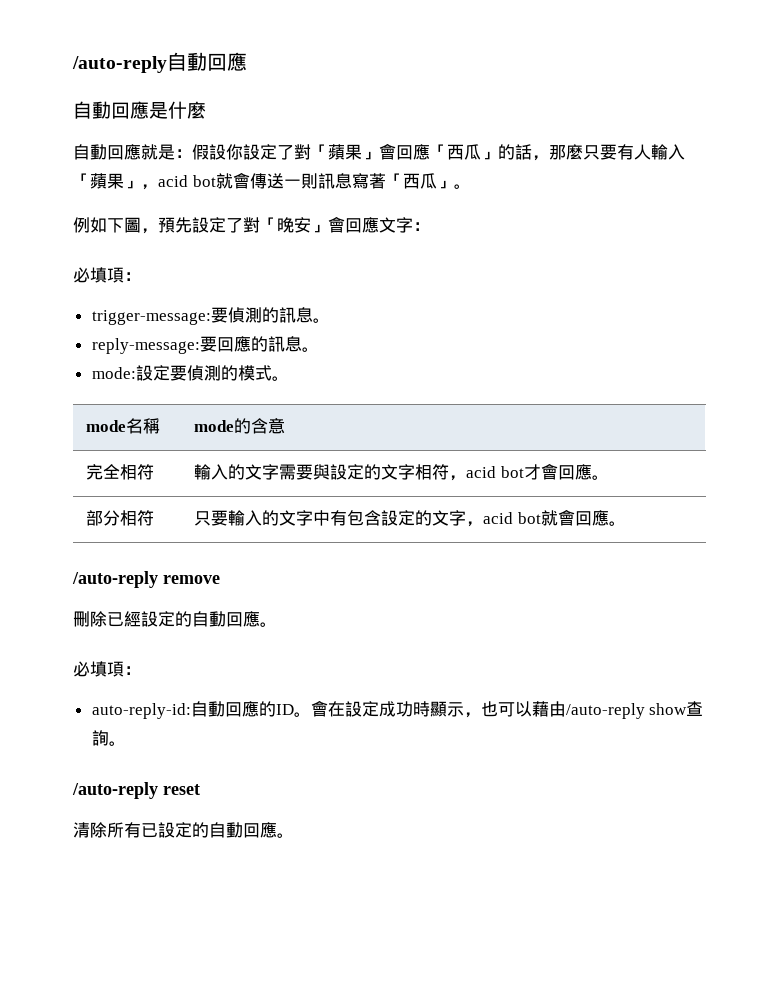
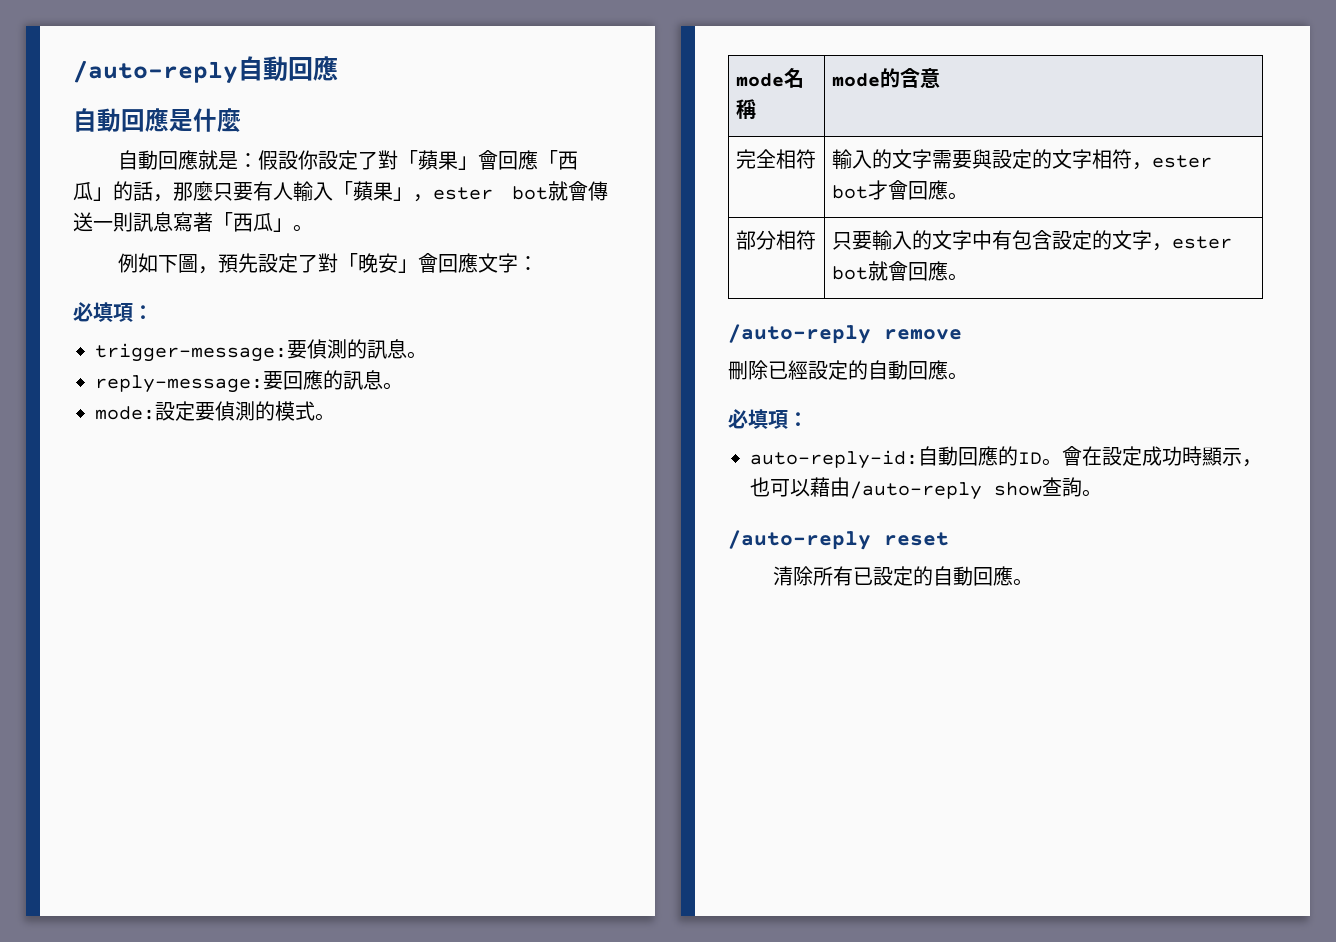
[158,175,188,187] acid -> [433,187,493,200] ester
[466,466,497,478] acid -> [1152,155,1213,168] ester
[483,512,514,524] acid -> [1172,236,1233,249] ester

